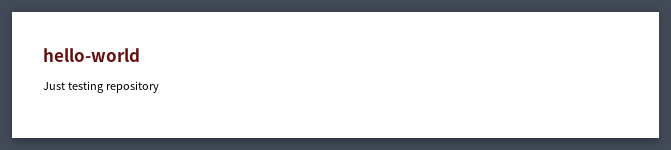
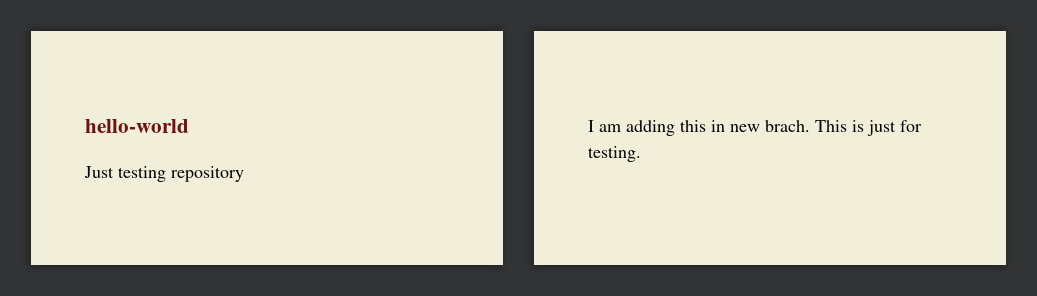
(159, 87) none -> [588,120,922,136] [588,146,641,162] // I am adding this in new brach. This is just for testing.

